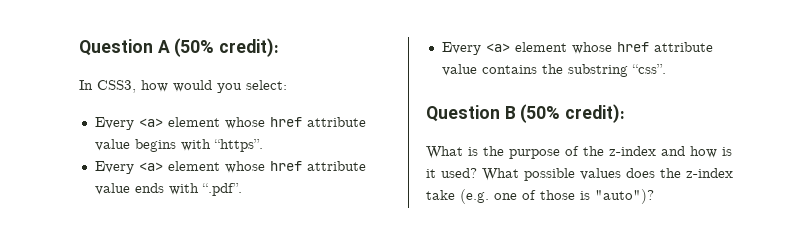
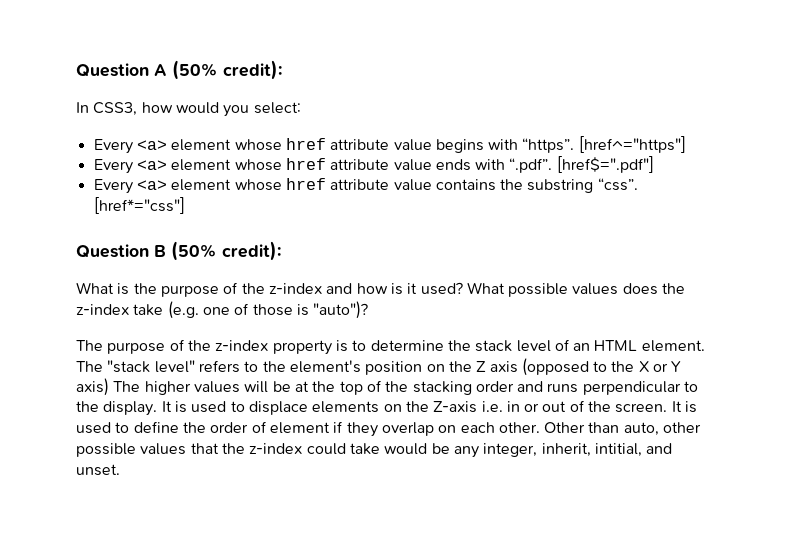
(263, 145) none -> [578,136,686,153] [href^="https"]
(242, 189) none -> [556,156,654,173] [href$=".pdf"]
(666, 69) none -> [93,197,185,214] [href*="css"]
(654, 196) none -> [76,339,705,355] [76,358,682,376] [76,378,699,396] [76,400,698,416] [76,421,702,437] [76,443,673,458] [76,464,120,476] // The purpose of the z-index property is to determine the stack level of an HTML element. The "stack level" refers to the element's position on the Z axis (opposed to the X or Y axis) The higher values will be at the top of the stacking order and runs perpendicular to the display. It is used to displace elements on the Z-axis i.e. in or out of the screen. It is used to define the order of element if they overlap on each other. Other than auto, other possible values that the z-index could take would be any integer, inherit, intitial, and unset.

